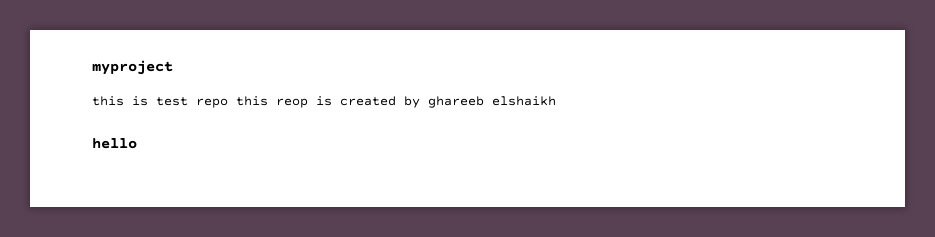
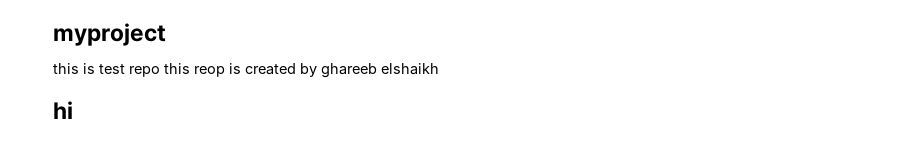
[92,138,137,149] hello -> [53,101,73,119] hi

